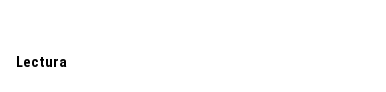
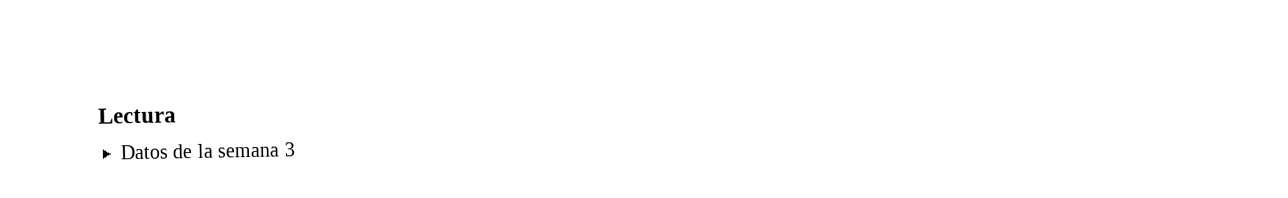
(67, 61) none -> [120,142,295,160] // Datos de la semana 3

